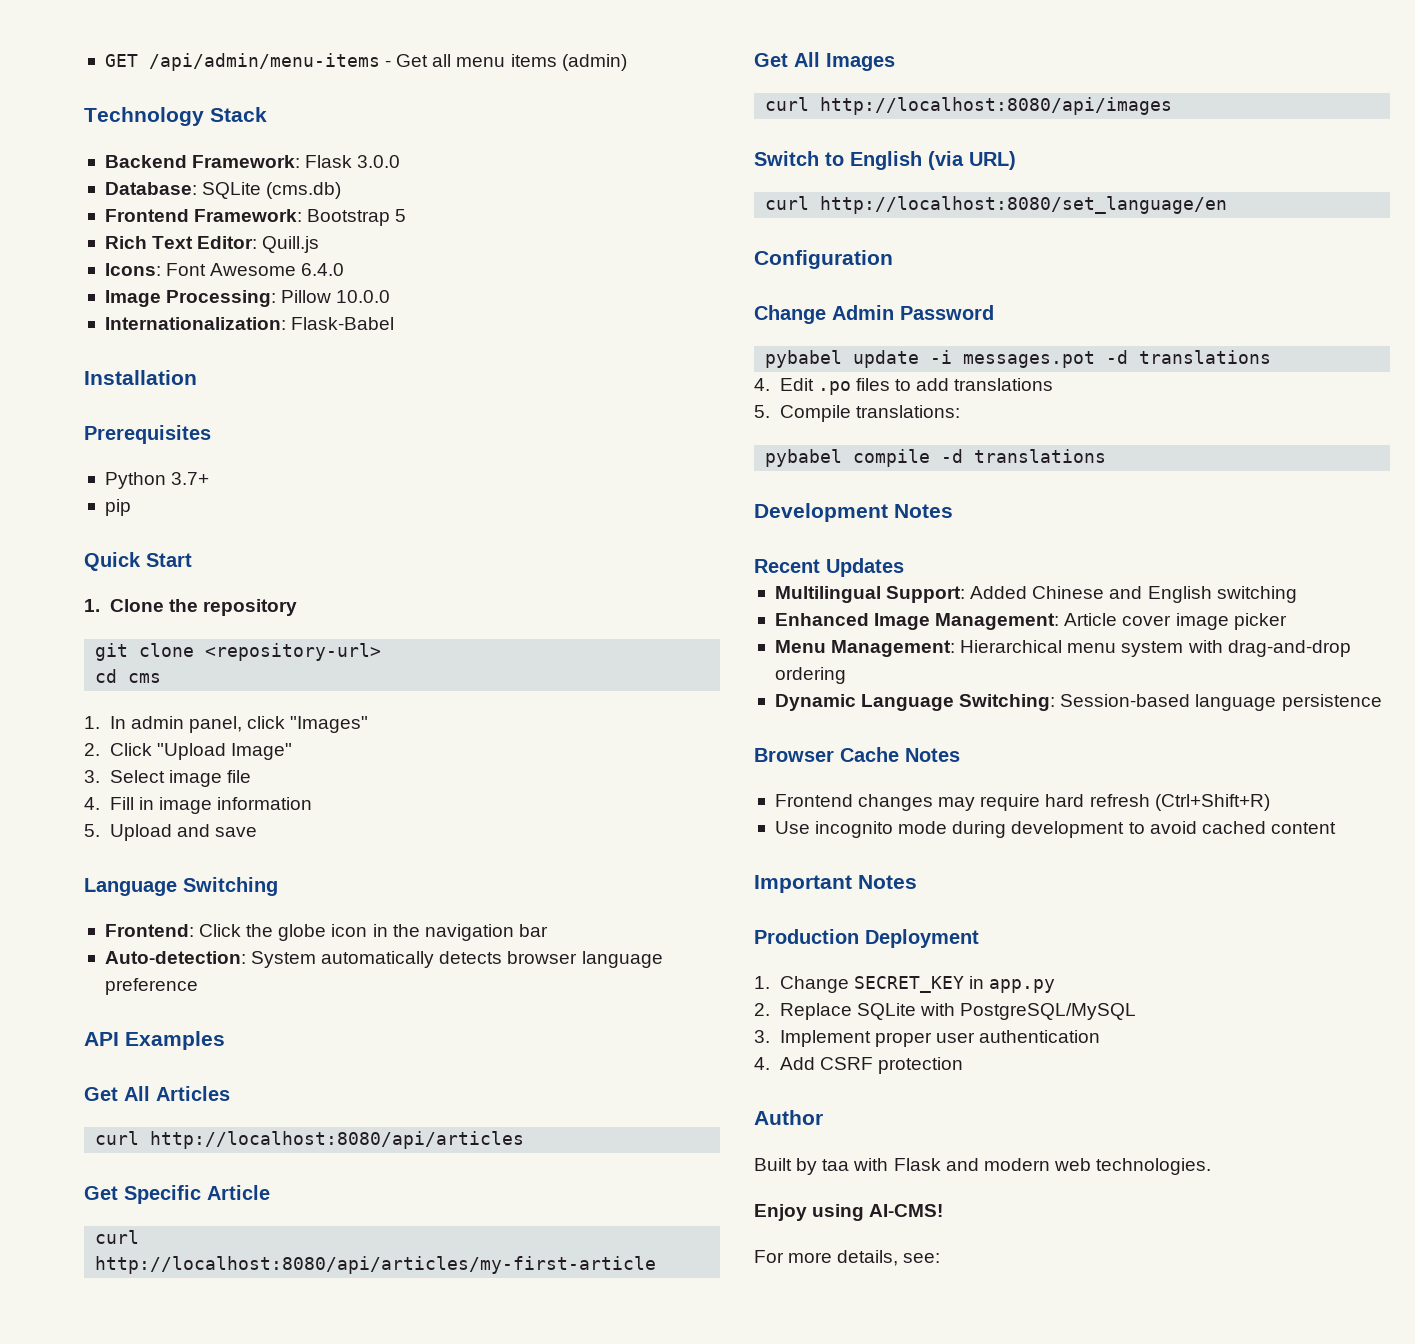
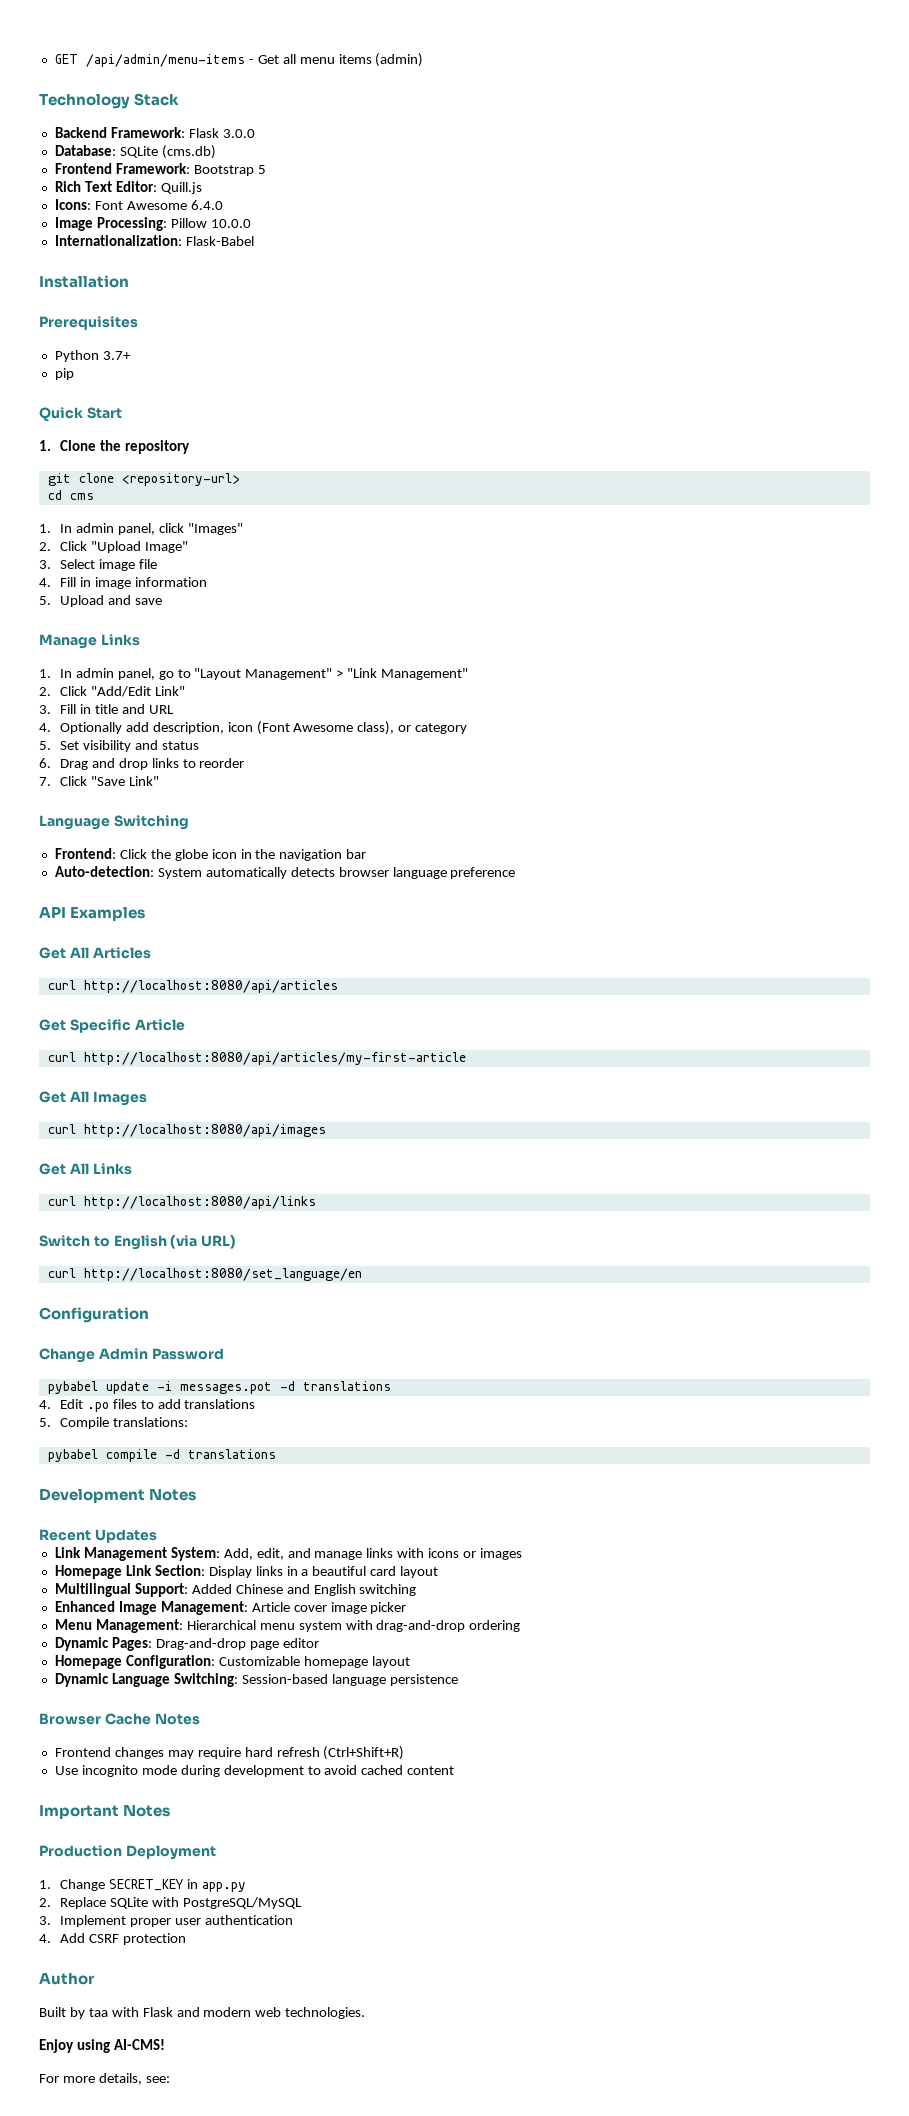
(257, 832) none -> [39,634,140,649] [39,668,469,680] [39,686,185,697] [39,704,174,714] [39,721,468,735] [39,740,199,752] [39,758,245,770] [39,776,159,786] // Manage Links // 1. In admin panel, go to "Layout Management" > "Link Management" // 2. Click "Add/Edit Link" // 3. Fill in title and URL // 4. Optionally add description, icon (Font Awesome class), or category // 5. Set visibility and status // 6. Drag and drop links to reorder // 7. Click "Save Link"
(1173, 106) none -> [39,1163,132,1175] [47,1196,316,1209] // Get All Links // curl http://localhost:8080/api/links
(904, 567) none -> [54,1547,523,1561] [54,1565,439,1579] // Link Management System: Add, edit, and manage links with icons or images // Homepage Link Section: Display links in a beautiful card layout
(846, 675) none -> [54,1637,319,1651] [54,1655,410,1669] // Dynamic Pages: Drag-and-drop page editor // Homepage Configuration: Customizable homepage layout

